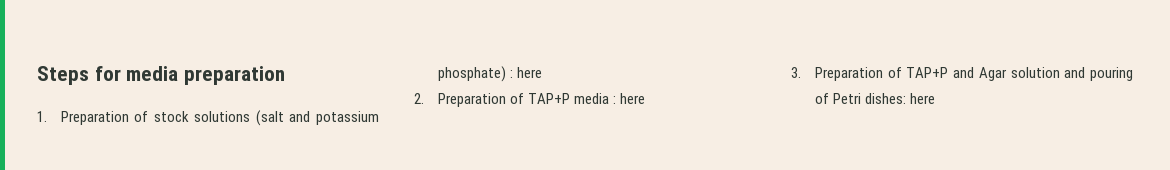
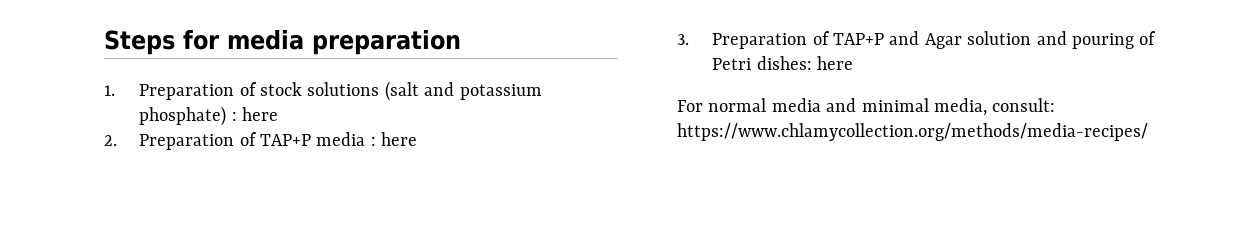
(935, 98) none -> [677,98,1056,116] [677,123,1148,141] // For normal media and minimal media, consult: https://www.chlamycollection.org/methods/media-recipes/

